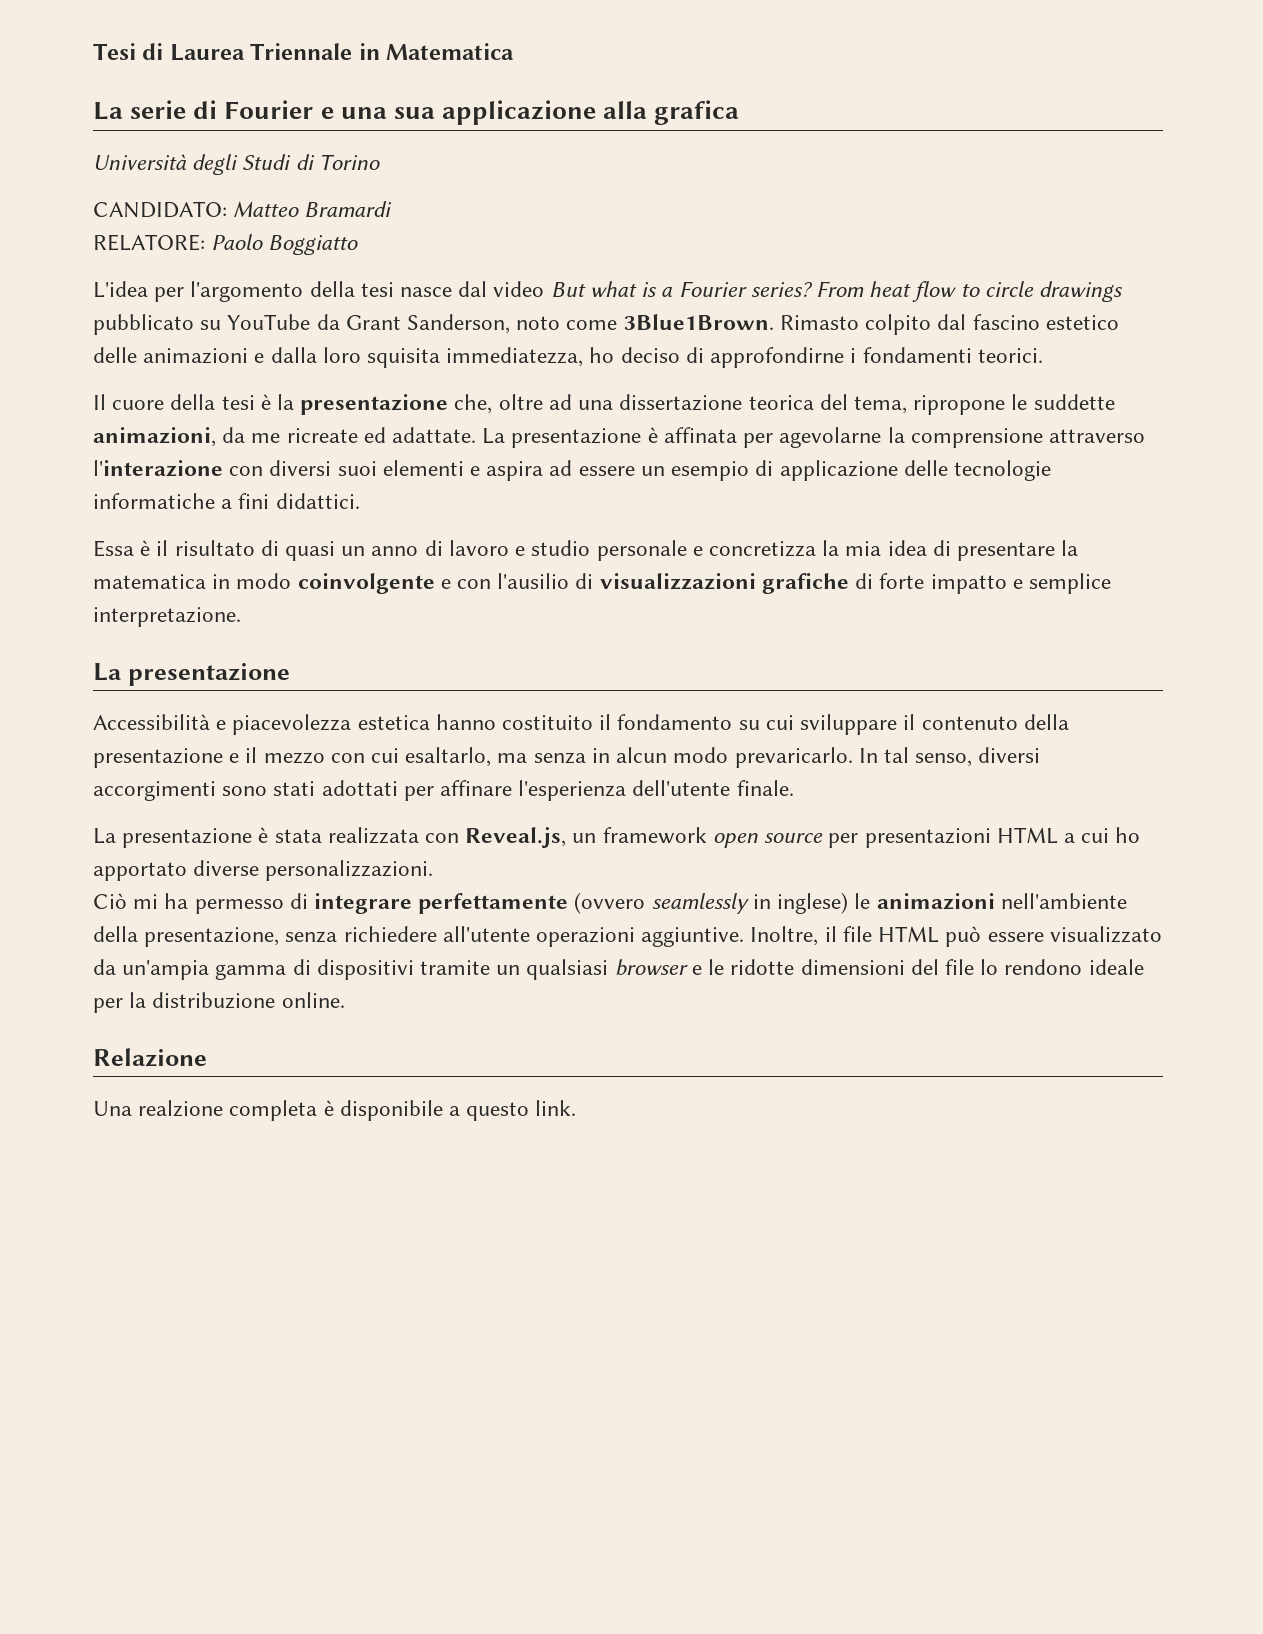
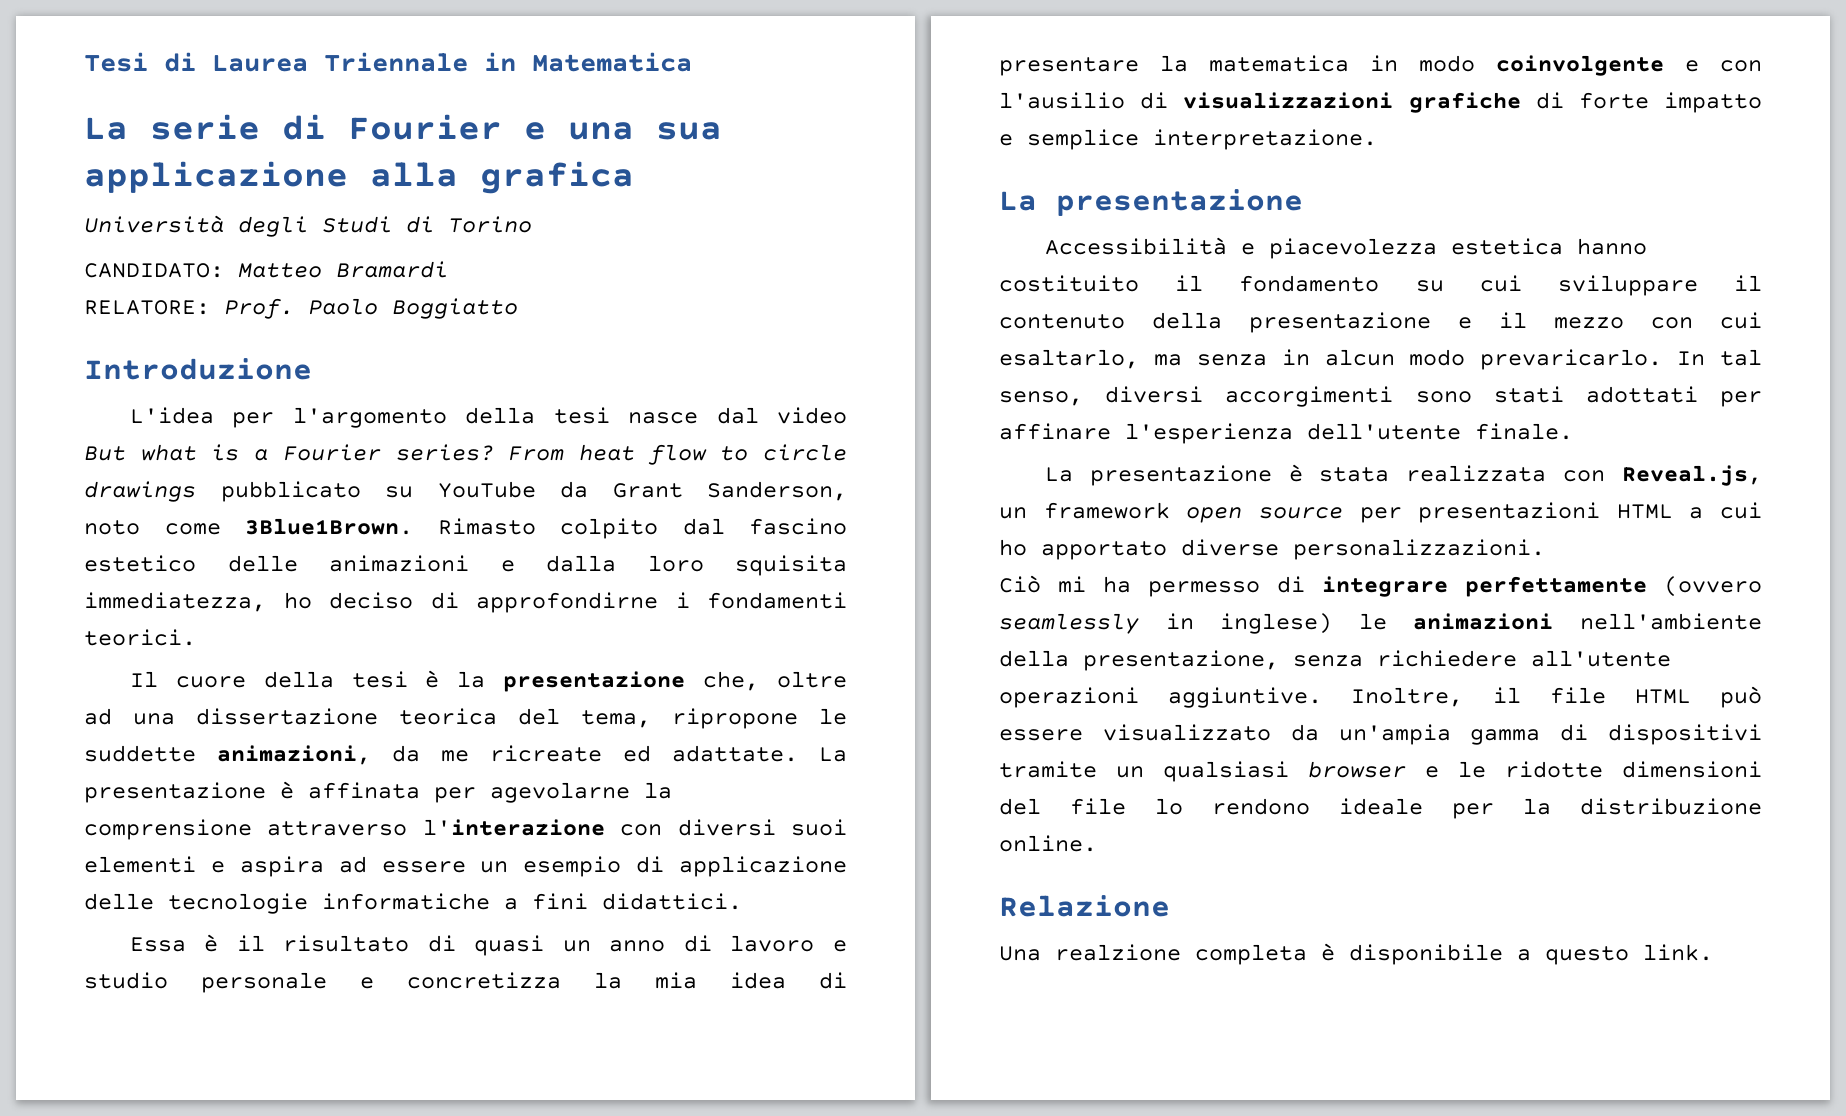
(205, 242) none -> [224,298,294,319] Prof.
(359, 245) none -> [84,358,312,380] // Introduzione

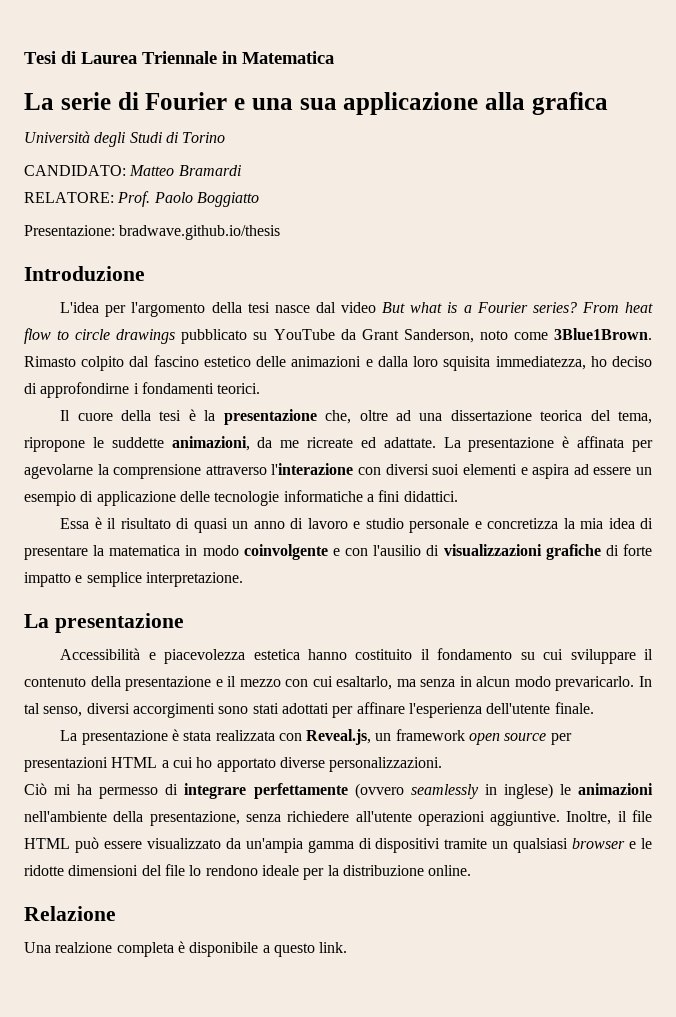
(518, 308) none -> [24,225,281,240] // Presentazione: bradwave.github.io/thesis

